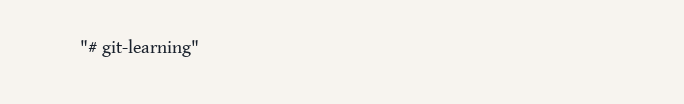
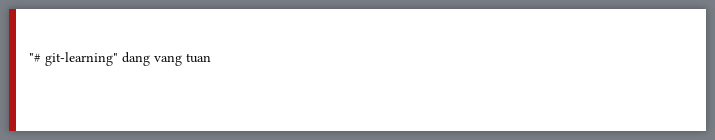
(199, 48) none -> [122,52,211,66] dang vang tuan

